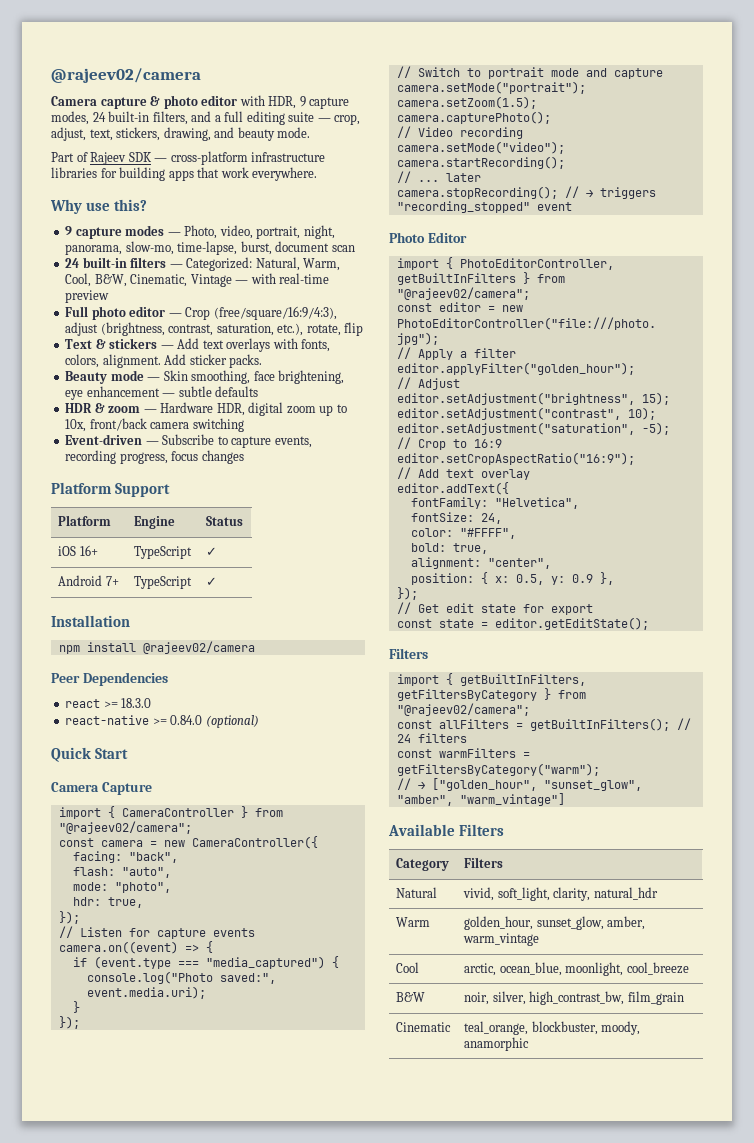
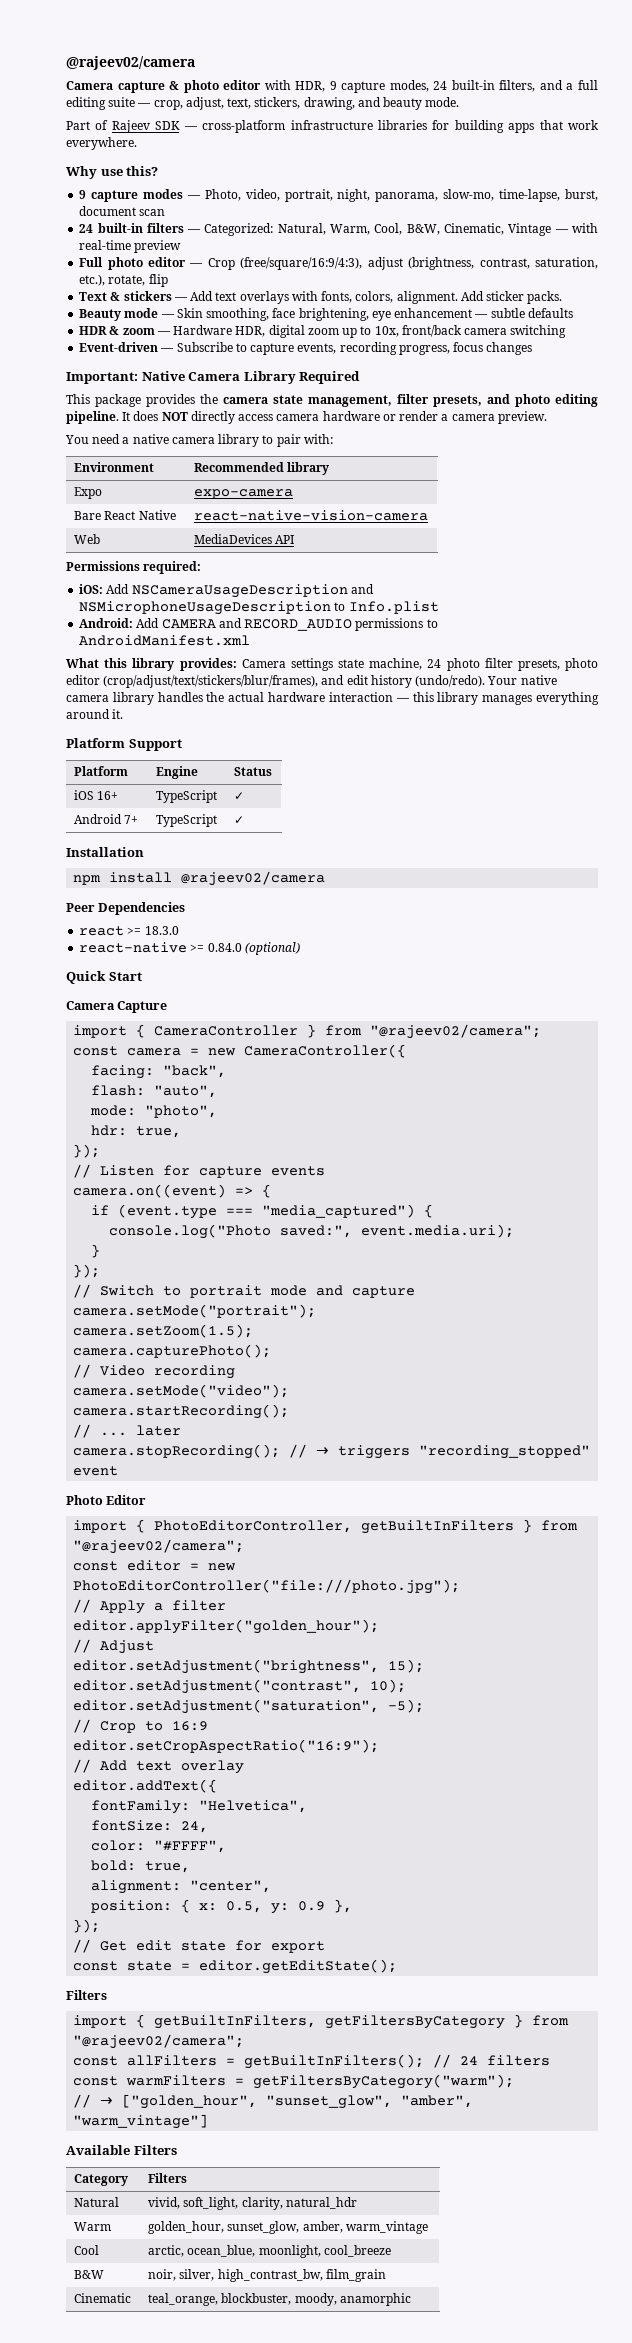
(244, 457) none -> [66,371,361,384] [66,394,598,407] [66,411,547,424] [65,434,333,447] [74,462,155,472] [194,462,330,475] [74,487,103,499] [194,489,294,499] [74,510,176,520] [194,510,429,521] [74,534,101,544] [194,534,295,544] [66,561,202,574] [79,584,374,598] [79,601,439,615] [79,618,438,631] [79,635,251,646] [66,658,599,671] [66,675,557,688] [66,692,599,705] [66,709,124,719] // Important: Native Camera Library Required // This package provides the camera state management, filter presets, and photo editing pipeline. It does NOT directly access camera hardware or render a camera preview. // You need a native camera library to pair with: // Environment | Recommended library // Expo | expo-camera // Bare React Native | react-native-vision-camera // Web | MediaDevices API // Permissions required: // iOS: Add NSCameraUsageDescription and NSMicrophoneUsageDescription to Info.plist // Android: Add CAMERA and RECORD_AUDIO permissions to AndroidManifest.xml // What this library provides: Camera settings state machine, 24 photo filter presets, photo editor (crop/adjust/text/stickers/blur/frames), and edit history (undo/redo). Your native camera library handles the actual hardware interaction — this library manages everything around it.

